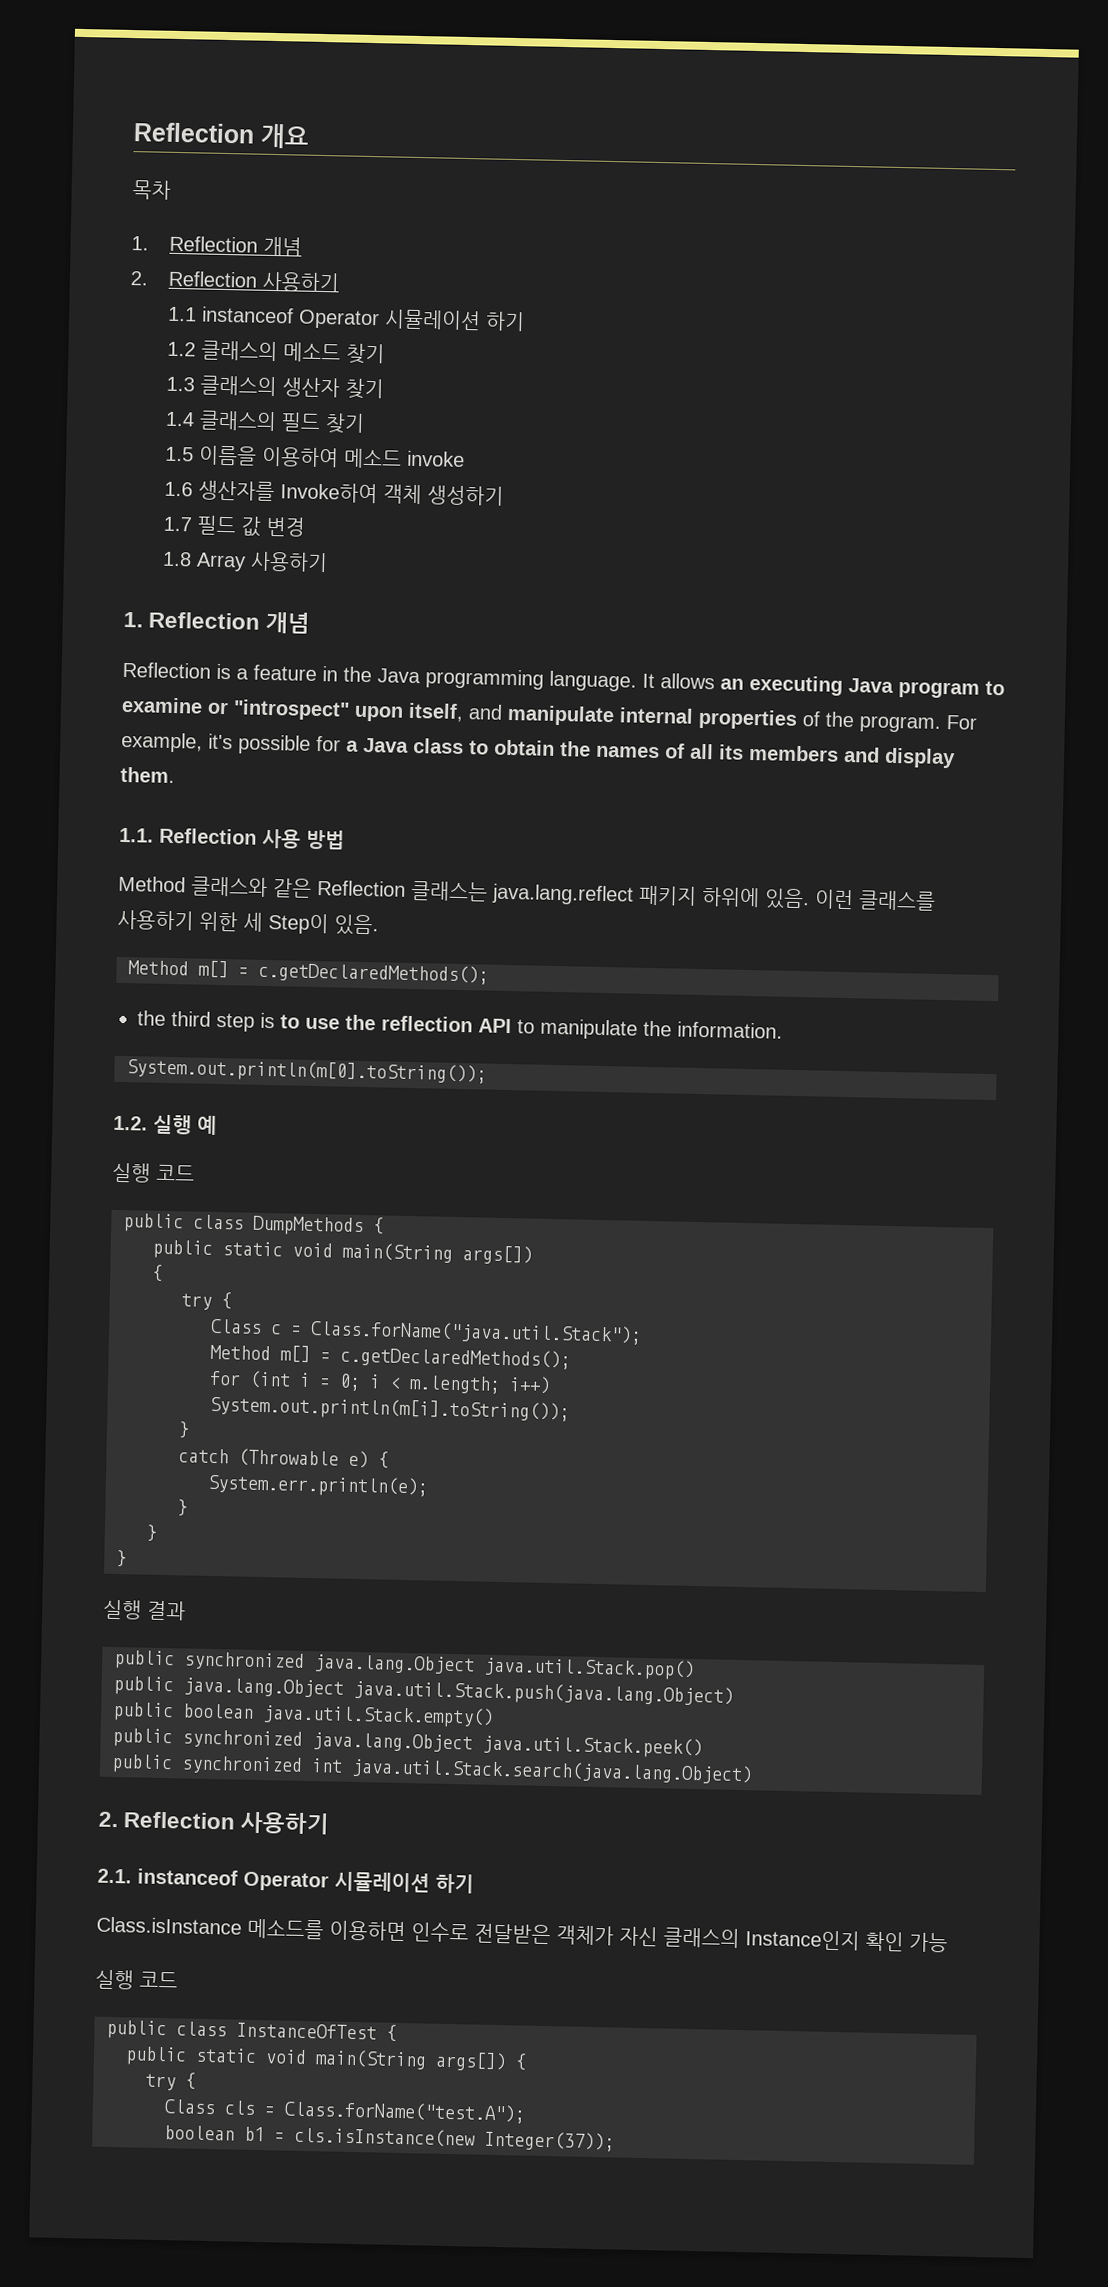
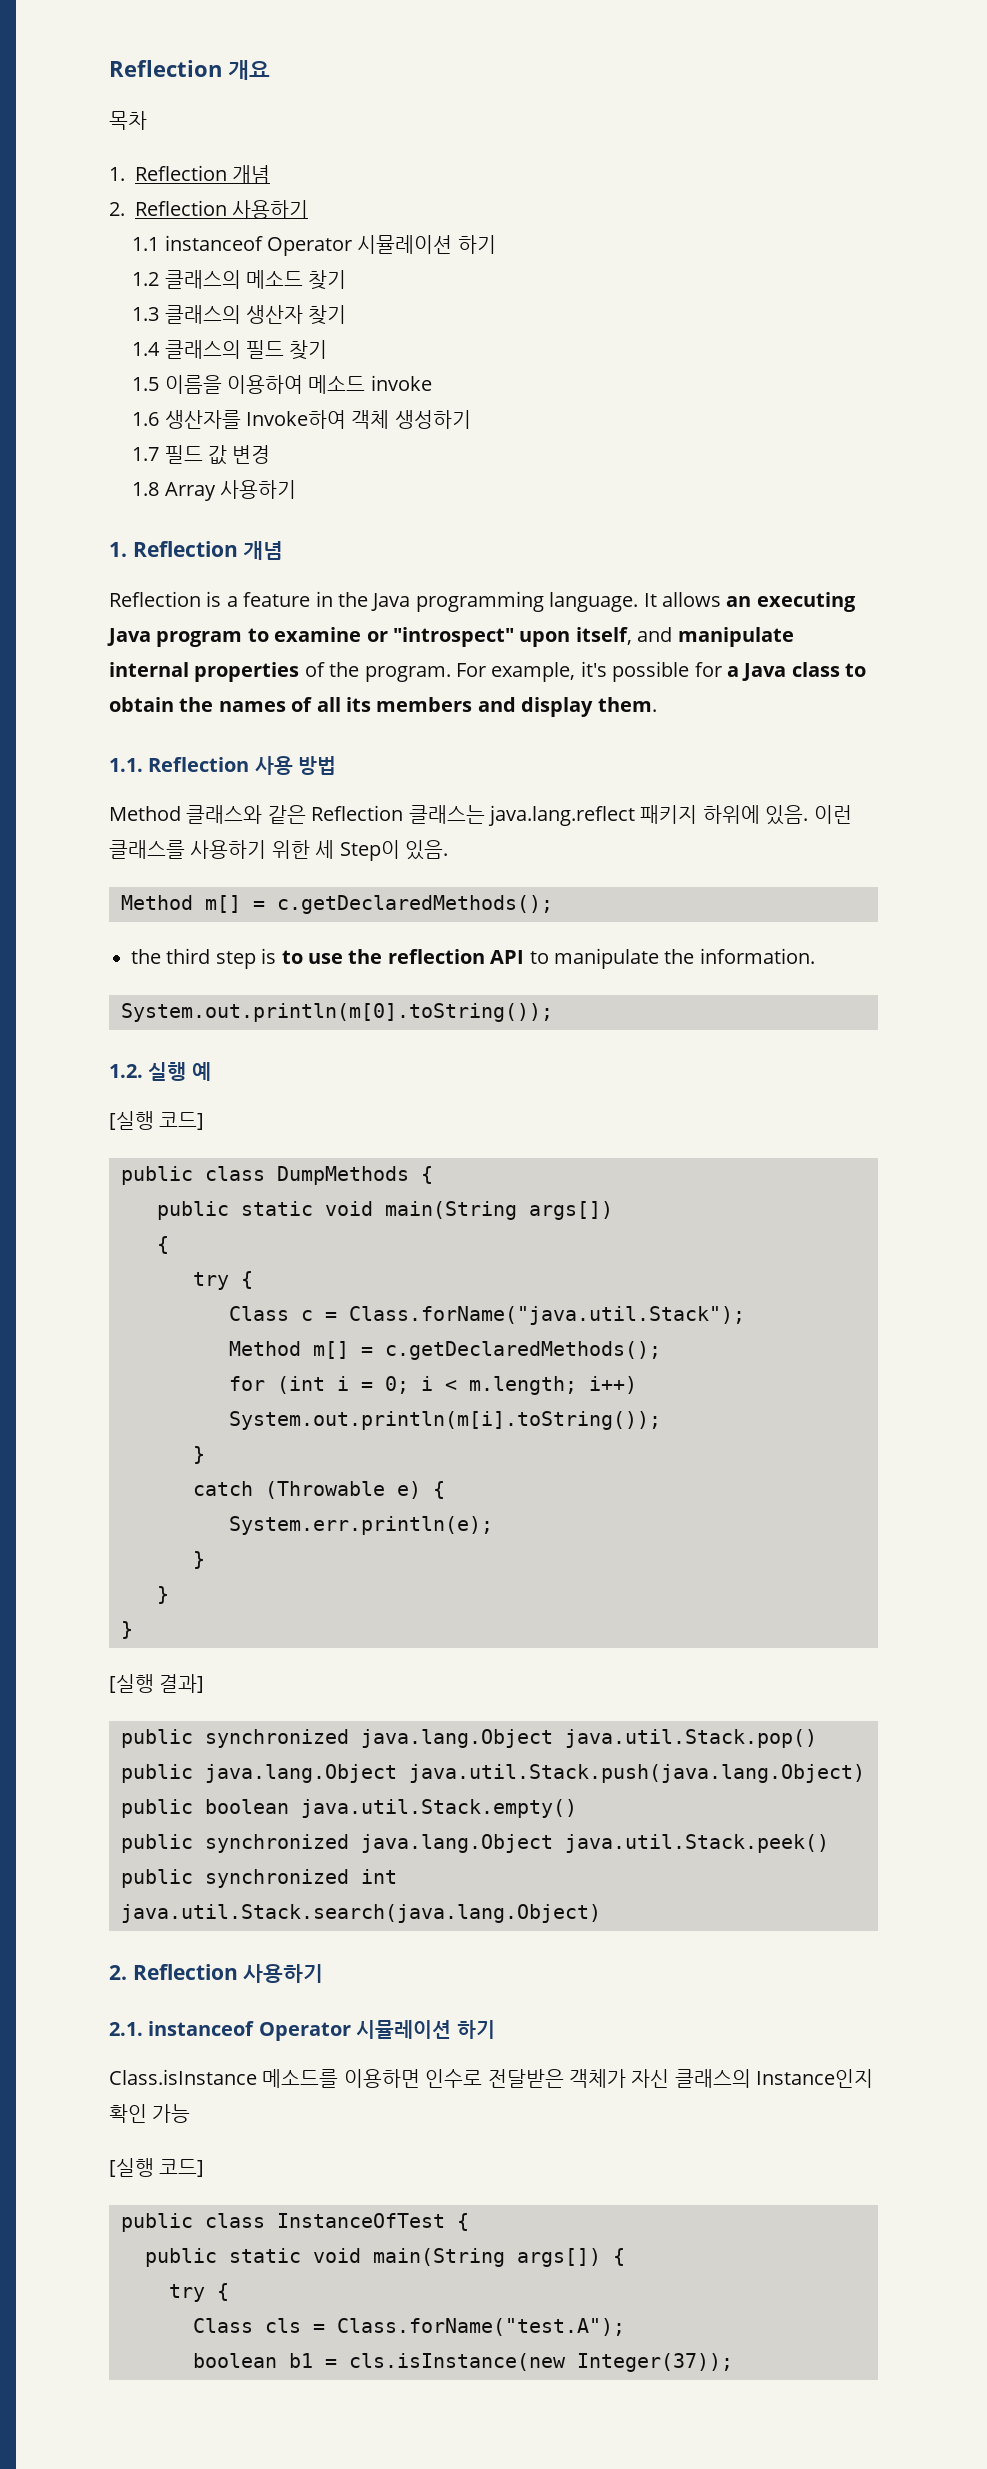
[112,1162,195,1183] 실행 코드 -> [109,1111,205,1130] [실행 코드]
[103,1599,186,1621] 실행 결과 -> [109,1674,205,1693] [실행 결과]
[95,1969,178,1990] 실행 코드 -> [109,2158,205,2177] [실행 코드]

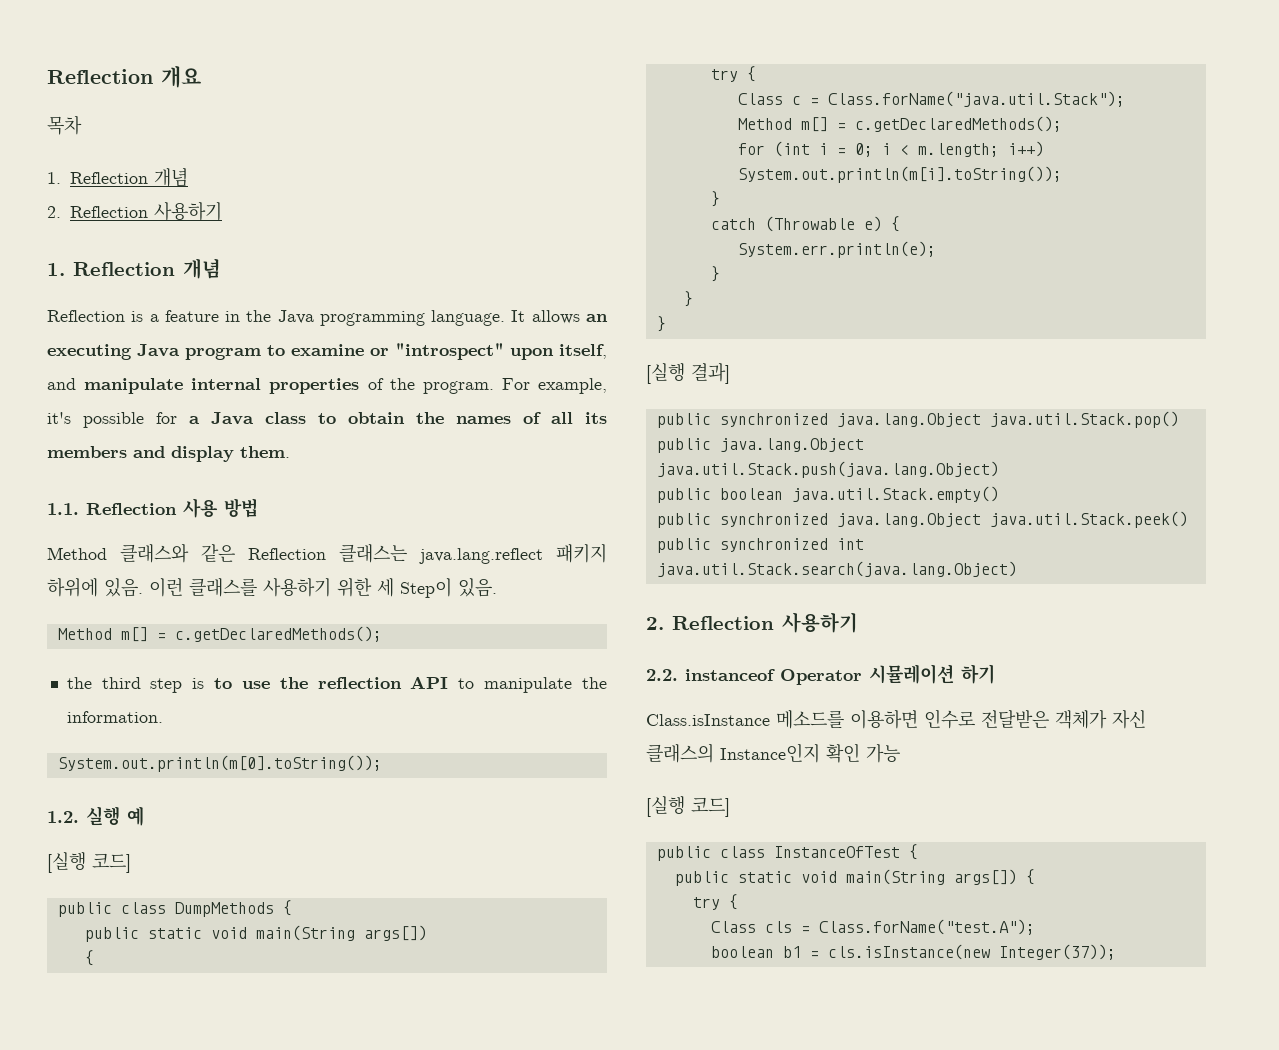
[132,235,496,256] [132,270,347,290] [132,305,347,325] [132,340,328,360] [132,375,432,394] [132,410,471,429] [132,445,271,465] [132,480,297,501] // 1.1 instanceof Operator 시뮬레이션 하기 // 1.2 클래스의 메소드 찾기 // 1.3 클래스의 생산자 찾기 // 1.4 클래스의 필드 찾기 // 1.5 이름을 이용하여 메소드 invoke // 1.6 생산자를 Invoke하여 객체 생성하기 // 1.7 필드 값 변경 // 1.8 Array 사용하기 -> (222, 211) none
[109,2022,143,2036] 2.1. -> [646,669,678,681] 2.2.

